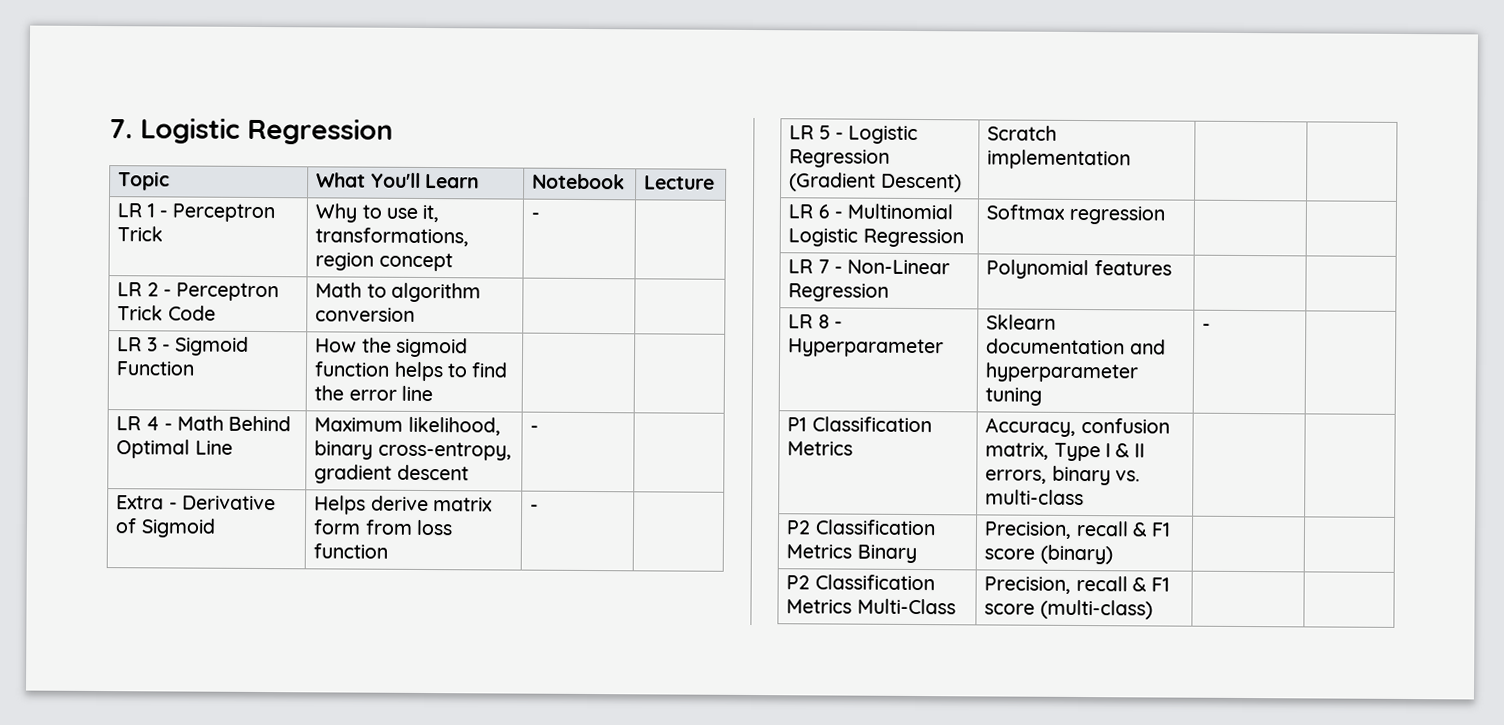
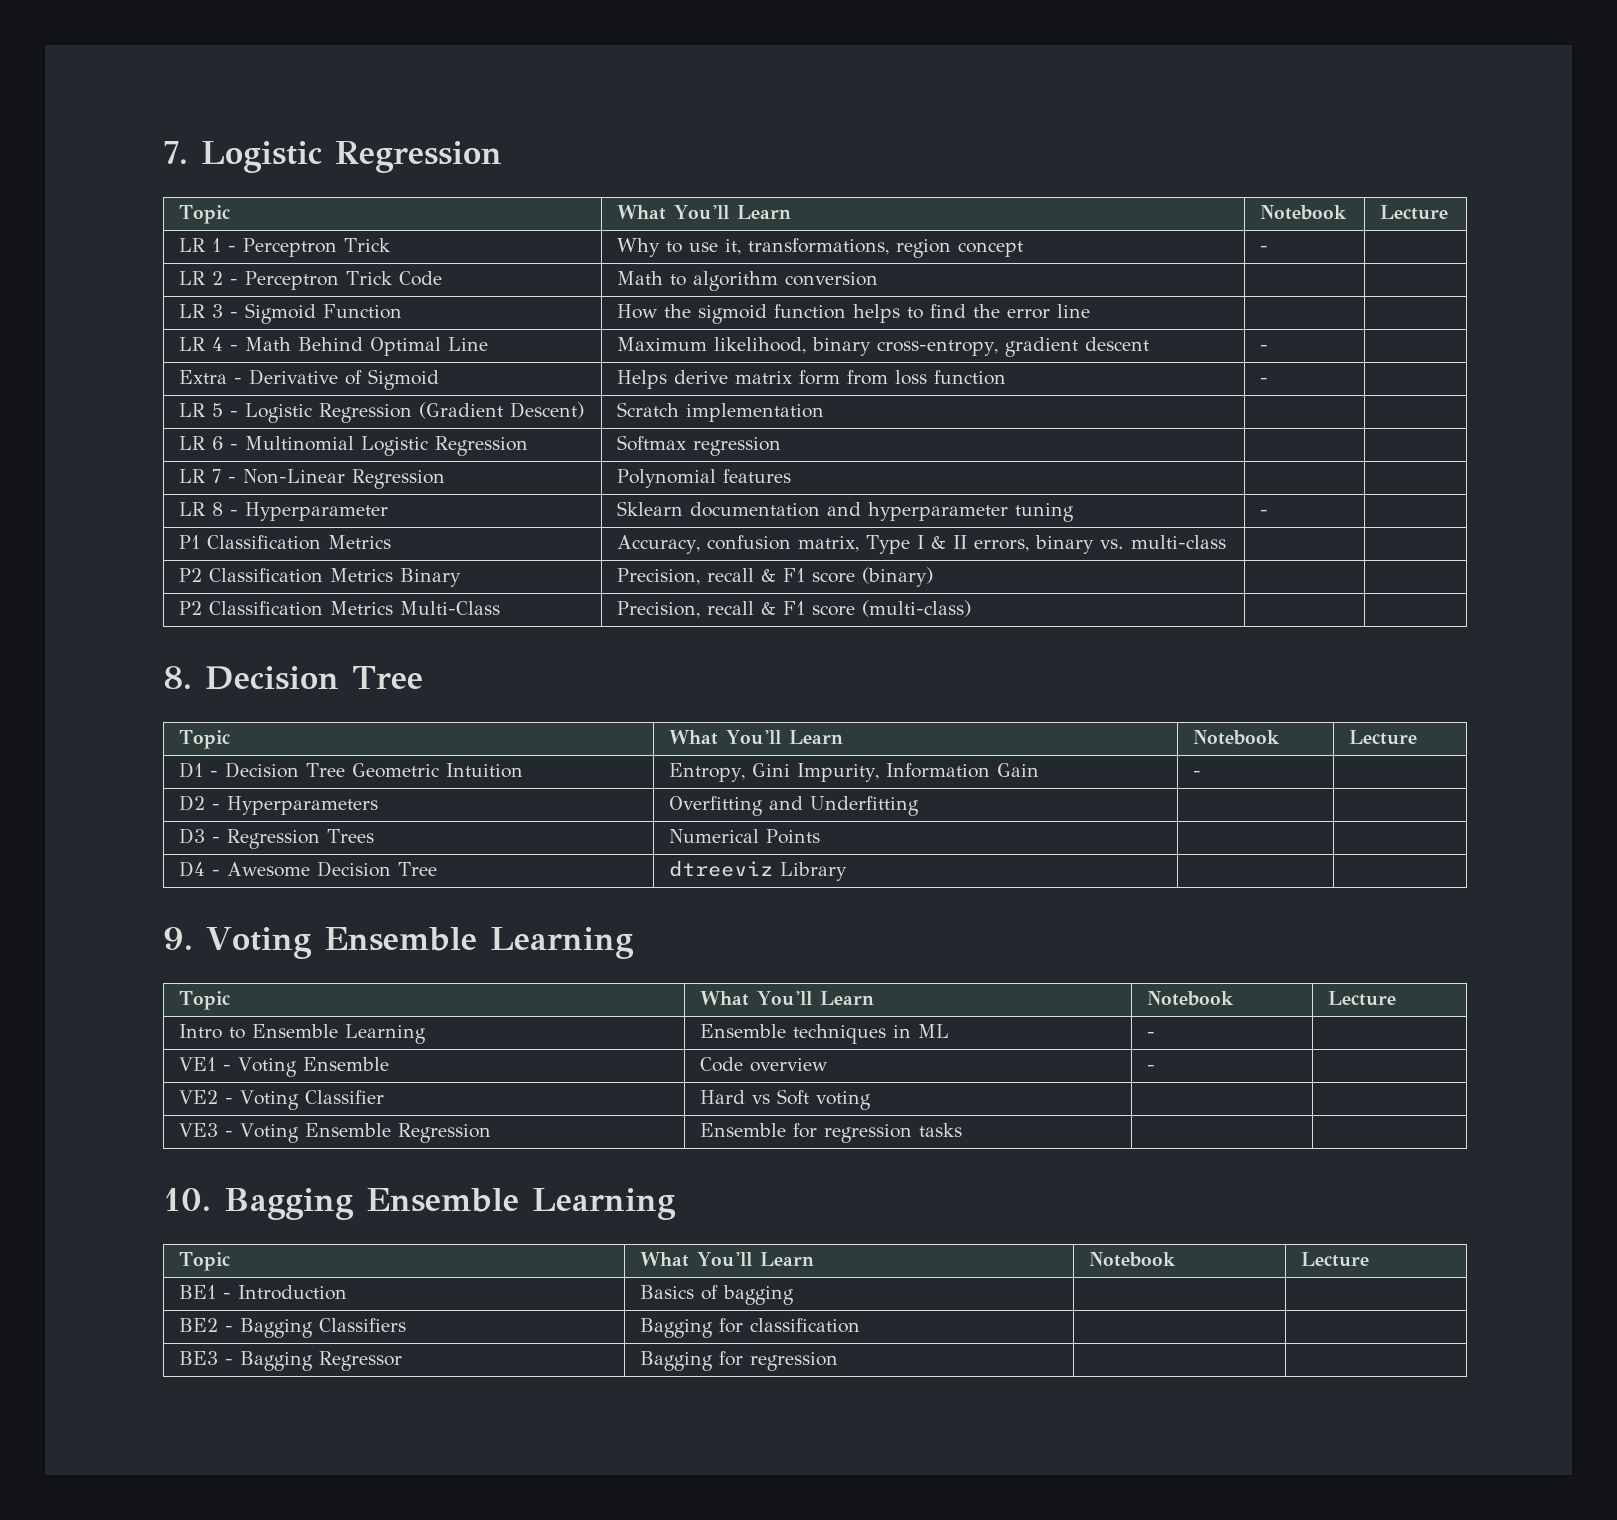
(1153, 609) none -> [163,666,423,690] [179,730,231,749] [669,730,844,745] [1193,730,1281,745] [1349,730,1418,745] [179,762,524,778] [669,763,1040,782] [1193,771,1202,777] [179,795,379,815] [669,796,920,816] [179,828,375,849] [669,829,821,844] [179,861,438,877] [669,860,848,881] [163,927,634,959] [179,991,231,1010] [700,991,875,1006] [1147,991,1235,1006] [1328,991,1397,1006] [179,1024,427,1044] [700,1024,950,1044] [1147,1032,1156,1038] [179,1057,390,1077] [700,1057,829,1072] [1147,1065,1156,1071] [179,1090,385,1110] [700,1089,872,1110] [179,1123,492,1143] [700,1123,963,1143] [163,1188,676,1220] [179,1252,231,1271] [640,1252,815,1267] [1089,1252,1177,1267] [1301,1252,1370,1267] [179,1285,348,1300] [640,1285,795,1305] [179,1318,407,1338] [640,1318,861,1338] [179,1351,403,1371] [640,1351,839,1371] // 8. Decision Tree // Topic | What You'll Learn | Notebook | Lecture // D1 - Decision Tree Geometric Intuition | Entropy, Gini Impurity, Information Gain | - | // D2 - Hyperparameters | Overfitting and Underfitting | | // D3 - Regression Trees | Numerical Points | | // D4 - Awesome Decision Tree | dtreeviz Library | | // 9. Voting Ensemble Learning // Topic | What You'll Learn | Notebook | Lecture // Intro to Ensemble Learning | Ensemble techniques in ML | - | // VE1 - Voting Ensemble | Code overview | - | // VE2 - Voting Classifier | Hard vs Soft voting | | // VE3 - Voting Ensemble Regression | Ensemble for regression tasks | | // 10. Bagging Ensemble Learning // Topic | What You'll Learn | Notebook | Lecture // BE1 - Introduction | Basics of bagging | | // BE2 - Bagging Classifiers | Bagging for classification | | // BE3 - Bagging Regressor | Bagging for regression | |

